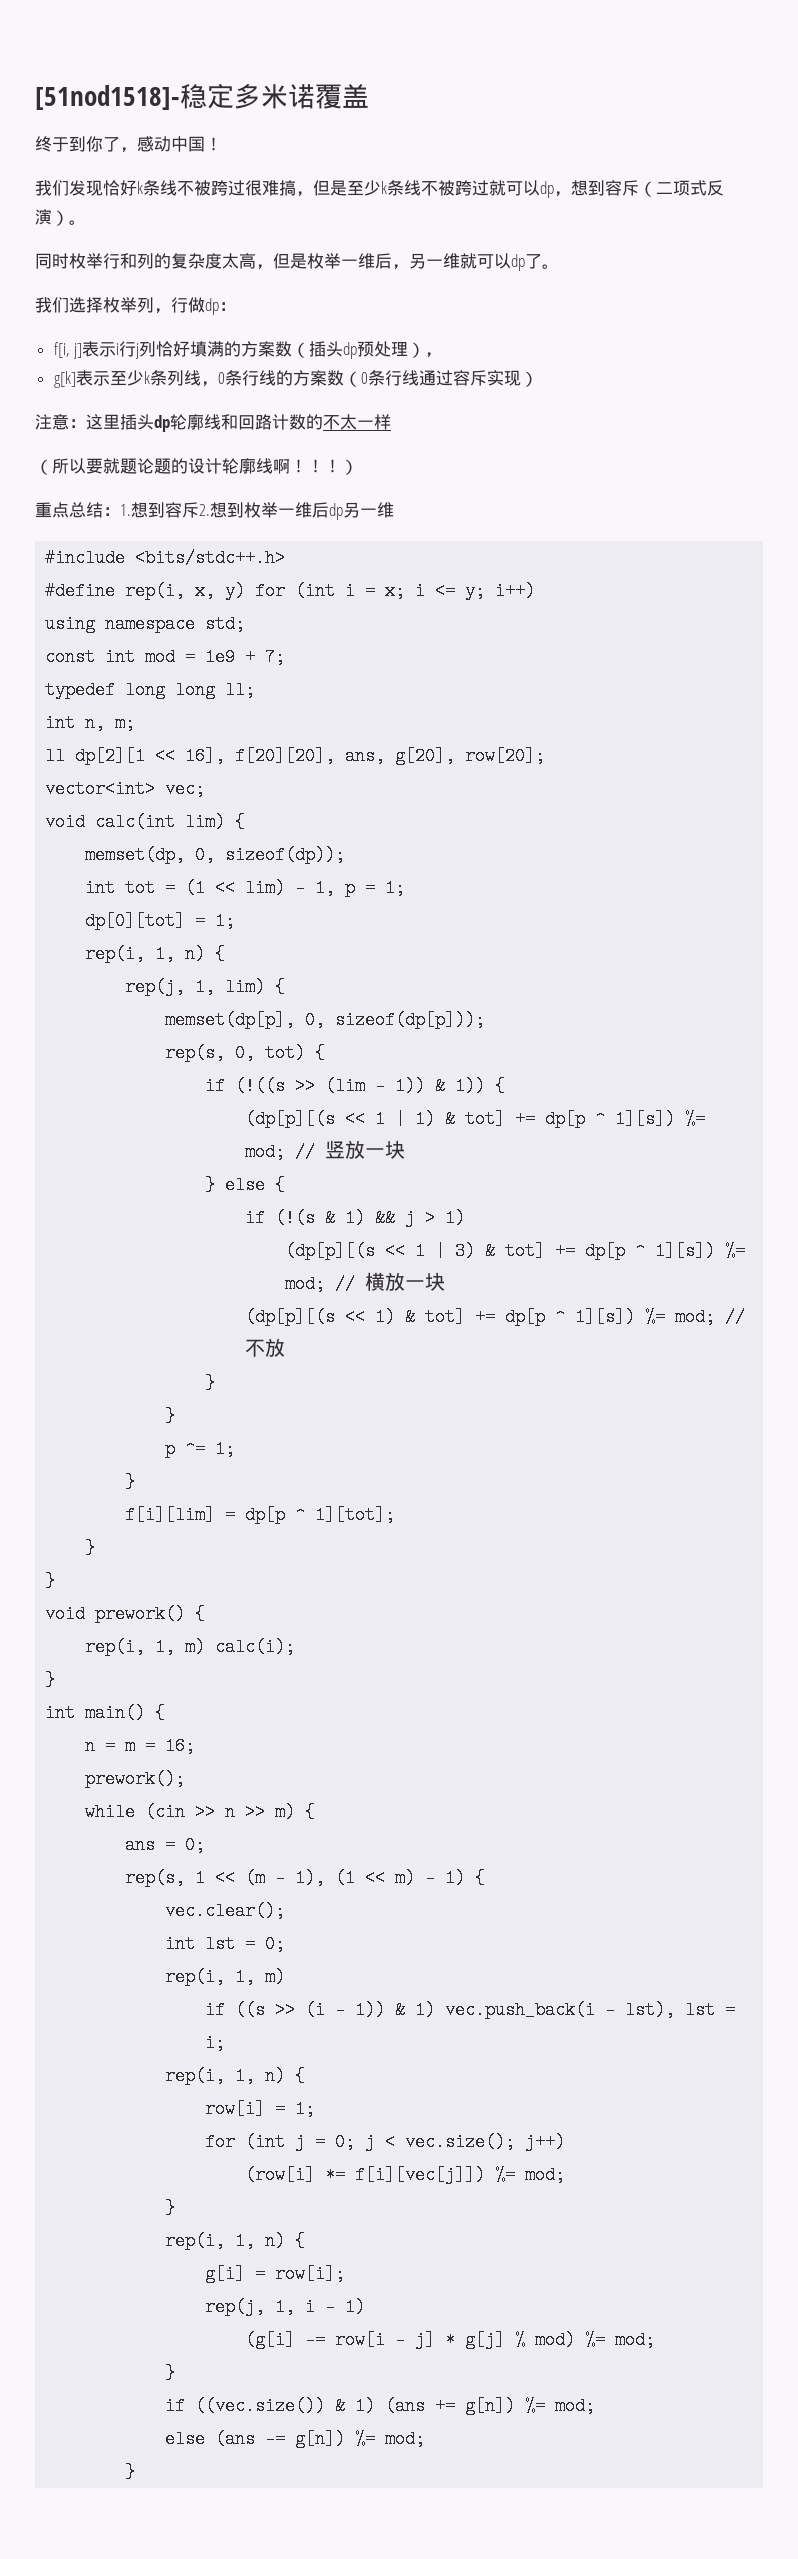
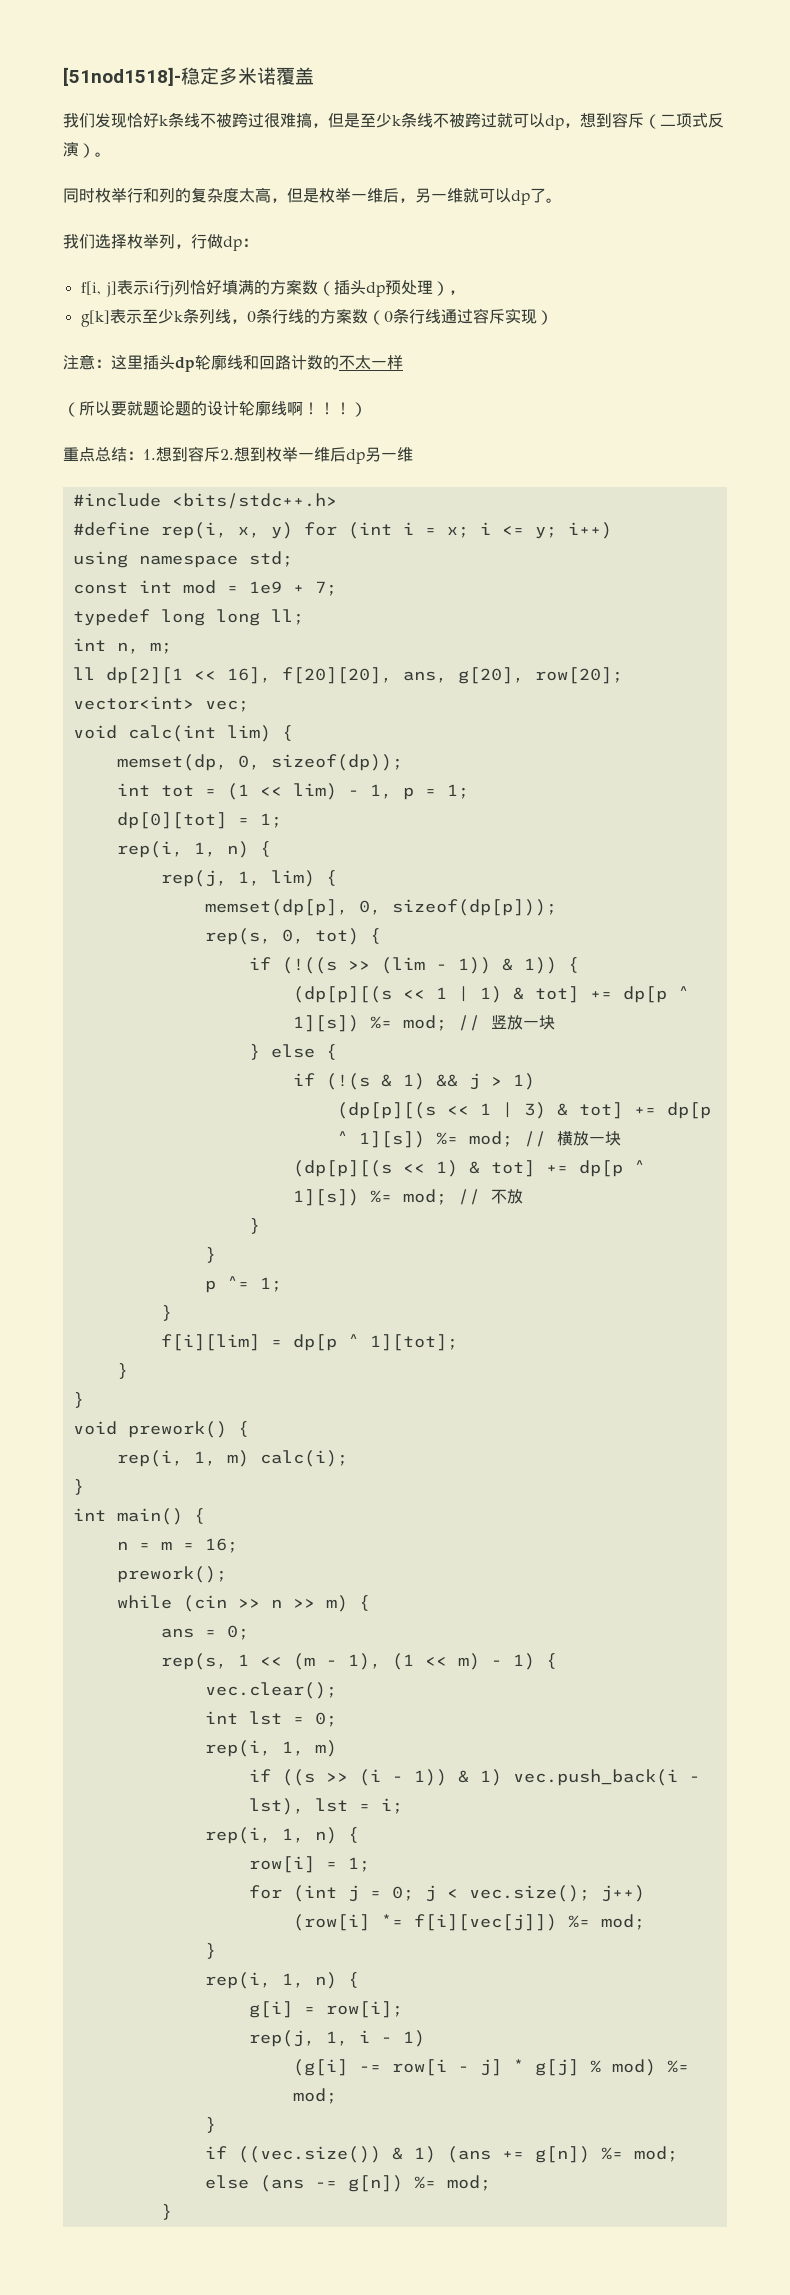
[35,136,222,153] // 终于到你了，感动中国！ -> (314, 76) none

